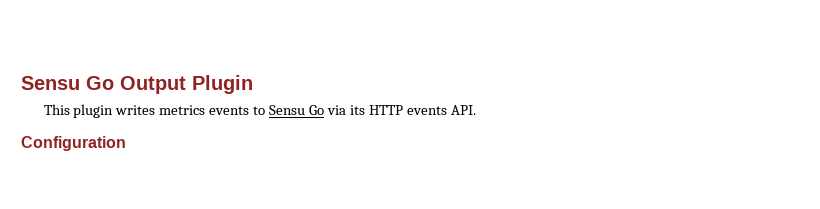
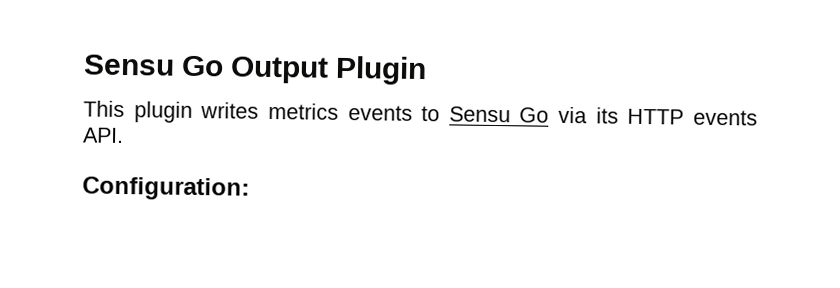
[21,136,126,151] Configuration -> [82,176,250,201] Configuration:

